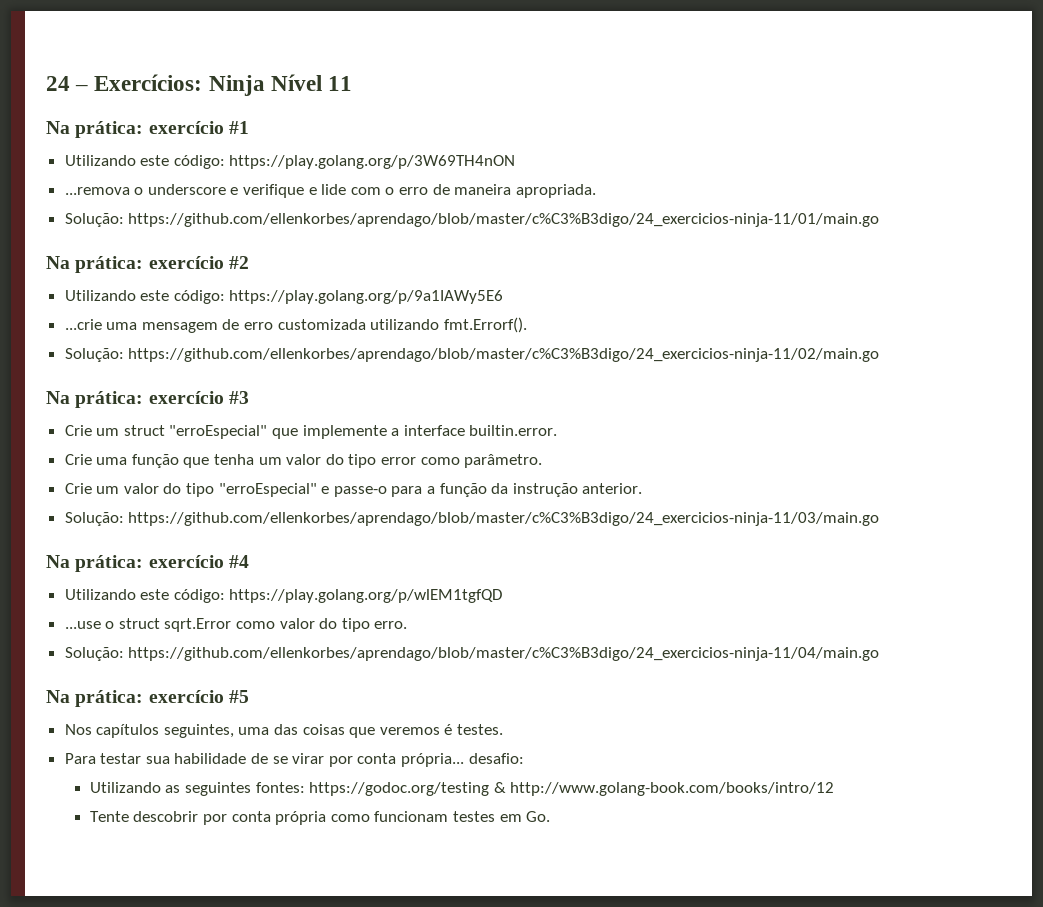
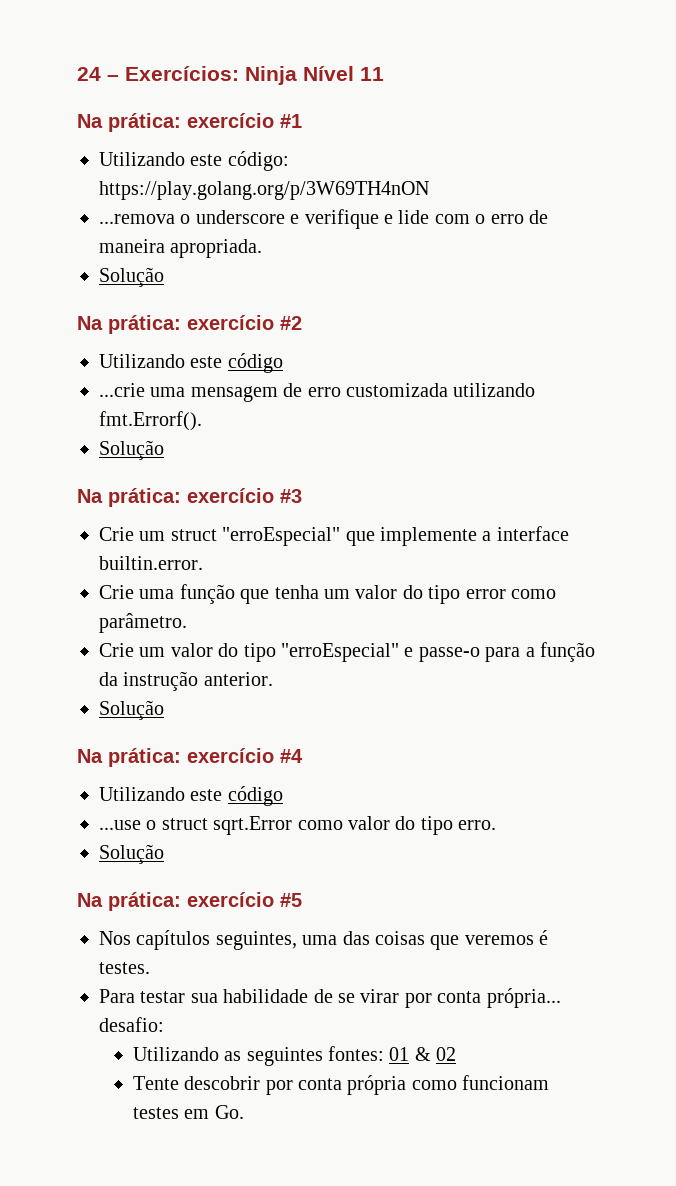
[64,213,880,227] Solução: https://github.com/ellenkorbes/aprendago/blob/master/c%C3%B3digo/24_exercicios-ninja-11/01/main.go -> [99,267,164,287] Solução
[173,290,504,304] código: https://play.golang.org/p/9a1IAWy5E6 -> [227,353,283,373] código
[64,348,880,362] Solução: https://github.com/ellenkorbes/aprendago/blob/master/c%C3%B3digo/24_exercicios-ninja-11/02/main.go -> [99,440,164,460] Solução
[64,512,880,526] Solução: https://github.com/ellenkorbes/aprendago/blob/master/c%C3%B3digo/24_exercicios-ninja-11/03/main.go -> [99,700,164,720] Solução
[173,589,503,603] código: https://play.golang.org/p/wlEM1tgfQD -> [227,786,283,806] código
[64,647,880,661] Solução: https://github.com/ellenkorbes/aprendago/blob/master/c%C3%B3digo/24_exercicios-ninja-11/04/main.go -> [99,844,164,864] Solução
[309,782,835,796] https://godoc.org/testing & http://www.golang-book.com/books/intro/12 -> [389,1047,457,1061] 01 & 02

